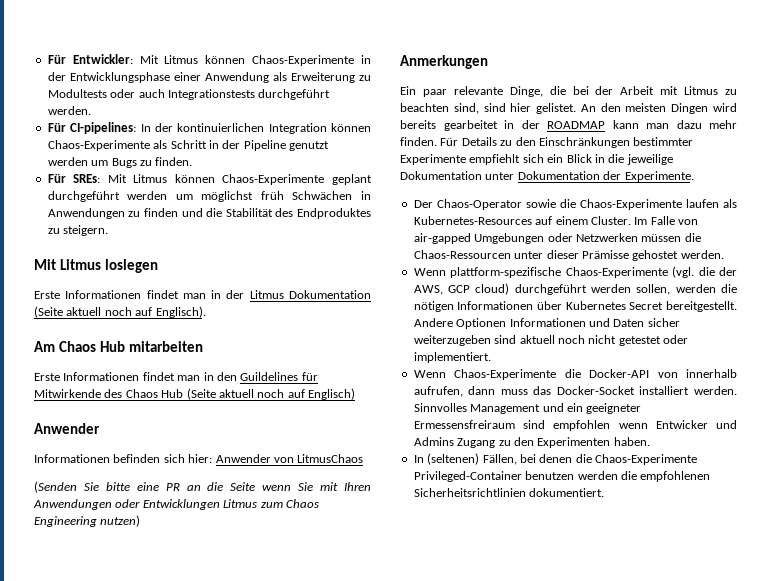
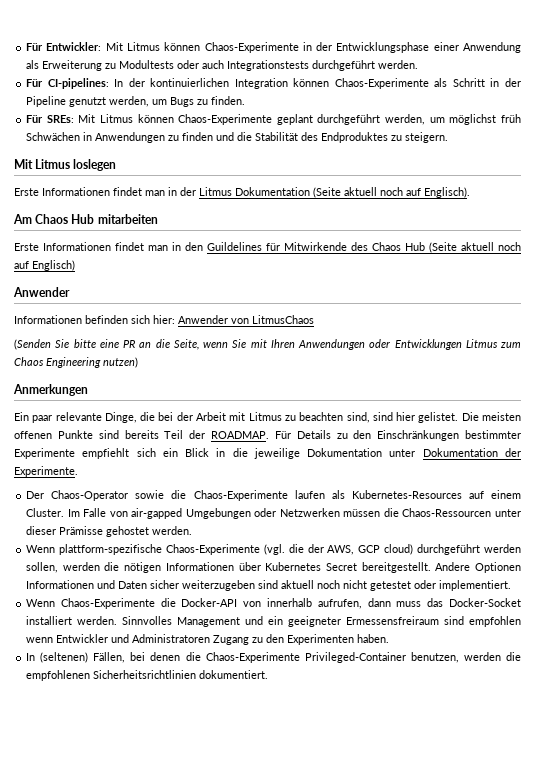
[47,157,88,166] werden -> [109,96,150,107] werden,
[127,191,168,200] werden -> [385,114,426,125] werden,
[230,482,256,491] Seite -> [173,339,199,350] Seite,
[580,103,737,114] [400,120,737,131] [400,137,437,146] An den meisten Dingen wird bereits gearbeitet in der ROADMAP kann man dazu mehr finden. -> [461,412,522,421] [14,430,269,439] Die meisten offenen Punkte sind bereits Teil der ROADMAP.
[655,420,737,429] [413,437,454,446] Entwicker und Admins -> [56,634,211,643] Entwickler und Administratoren
[525,471,575,480] benutzen -> [410,652,459,663] benutzen,

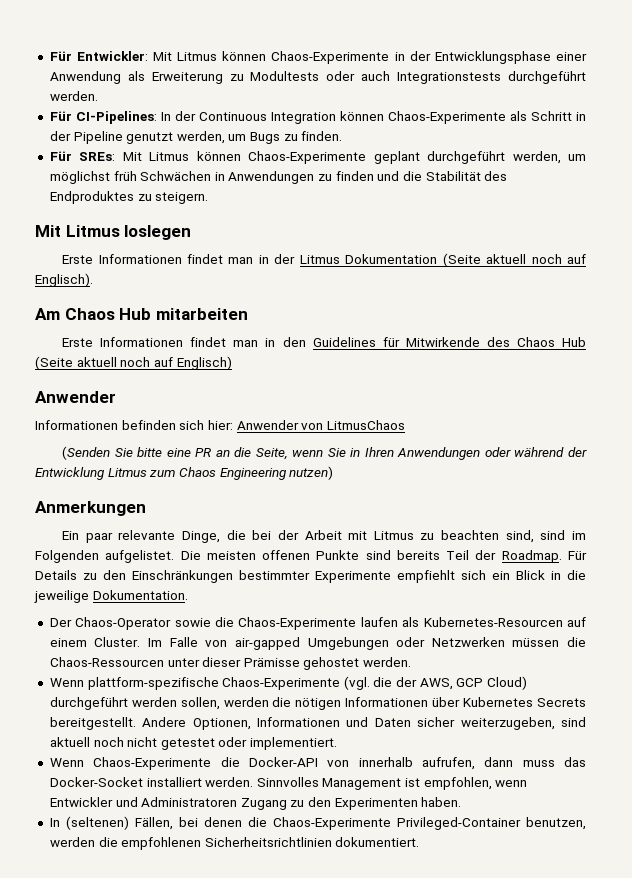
[47,78,109,89] CI-pipelines: -> [75,111,157,124] CI-Pipelines:
[150,78,230,87] kontinuierlichen -> [198,112,267,121] Continuous
[207,242,262,251] Guildelines -> [312,337,376,347] Guidelines
[250,339,267,348] mit -> [350,448,361,457] in
[394,339,462,350] Entwicklungen -> [514,447,587,457] [35,467,104,480] während der Entwicklung
[396,412,459,423] hier gelistet. -> [571,531,586,540] [35,550,175,563] im Folgenden aufgelistet.
[211,431,269,439] ROADMAP. -> [501,550,562,563] Roadmap.
[307,448,521,457] [14,466,78,477] Dokumentation unter Dokumentation der Experimente. -> [92,590,188,600] Dokumentation.
[351,490,462,499] Kubernetes-Resources -> [423,617,563,627] Kubernetes-Resourcen
[384,544,414,555] cloud) -> [487,676,528,690] Cloud)
[325,563,357,571] Secret -> [537,698,586,707] Secrets
[475,562,521,573] Optionen -> [192,718,251,730] Optionen,
[182,580,256,591] weiterzugeben -> [460,717,555,730] weiterzugeben,
[245,616,521,627] und ein geeigneter Ermessensfreiraum sind empfohlen -> [405,777,492,790] ist empfohlen,

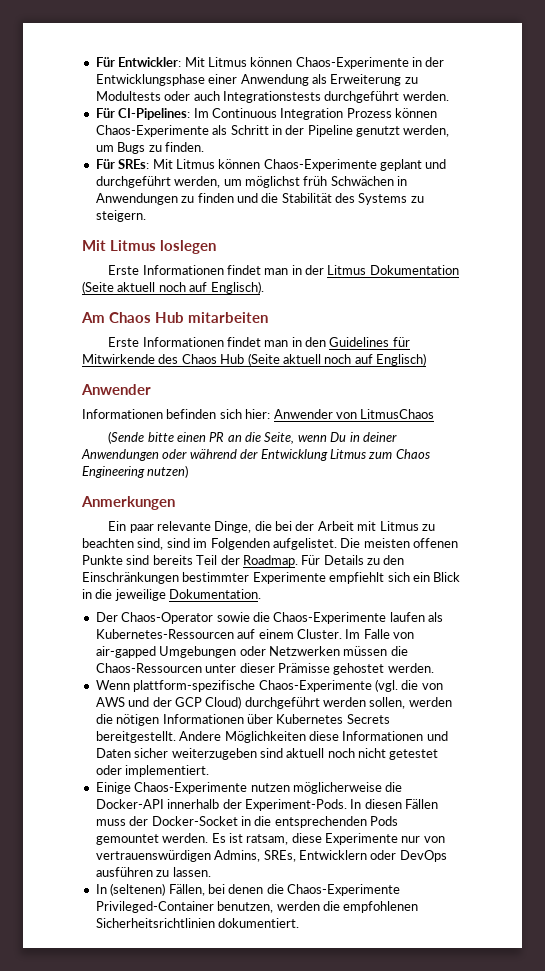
[160,111,196,121] In der -> [193,108,209,118] Im
(336, 118) none -> [346,108,392,118] Prozess
(420, 157) none -> [425,159,447,169] und
[49,191,134,204] Endproduktes -> [358,193,408,205] Systems
[62,446,191,460] (Senden Sie bitte eine -> [108,431,206,444] (Sende bitte einen
[327,447,394,457] Sie in Ihren -> [330,432,397,442] Du in deiner
[423,617,563,627] Kubernetes-Resourcen -> [95,629,234,639] Kubernetes-Ressourcen
[396,677,453,690] der AWS, -> [421,683,443,690] [95,697,172,707] von AWS und der
[192,718,251,730] Optionen, -> [224,731,339,743] Möglichkeiten diese
[460,717,555,730] weiterzugeben, -> [171,748,257,760] weiterzugeben
[49,757,587,770] [49,777,528,790] [49,797,462,810] Wenn Chaos-Experimente die Docker-API von innerhalb aufrufen, dann muss das Docker-Socket installiert werden. Sinnvolles Management ist empfohlen, wenn Entwickler und Administratoren Zugang zu den Experimenten haben. -> [95,782,403,794] [95,799,438,811] [95,816,398,828] [95,833,445,845] [95,850,447,862] [95,867,211,877] Einige Chaos-Experimente nutzen möglicherweise die Docker-API innerhalb der Experiment-Pods. In diesen Fällen muss der Docker-Socket in die entsprechenden Pods gemountet werden. Es ist ratsam, diese Experimente nur von vertrauenswürdigen Admins, SREs, Entwicklern oder DevOps ausführen zu lassen.

